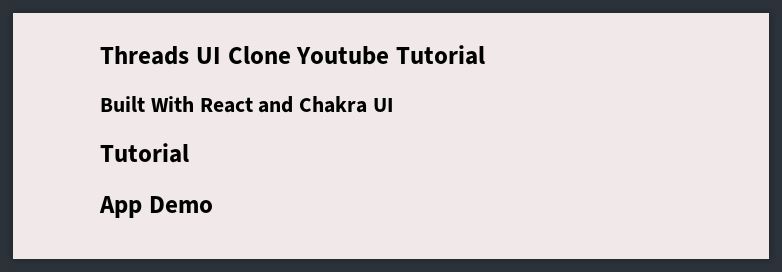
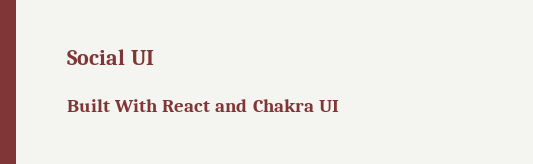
[100,45,485,65] Threads UI Clone Youtube Tutorial -> [67,49,154,65] Social UI
[100,143,189,163] [99,196,213,218] // Tutorial // App Demo -> (339, 106) none

